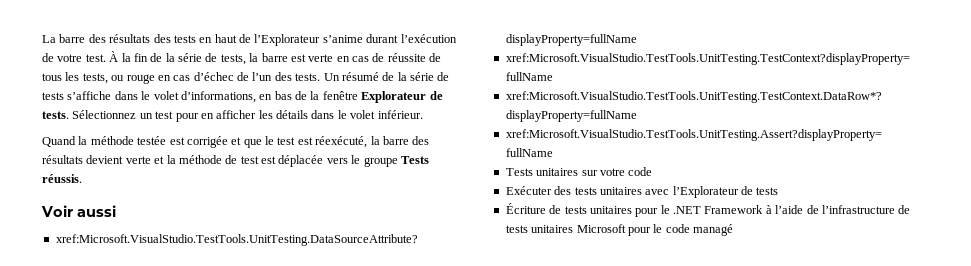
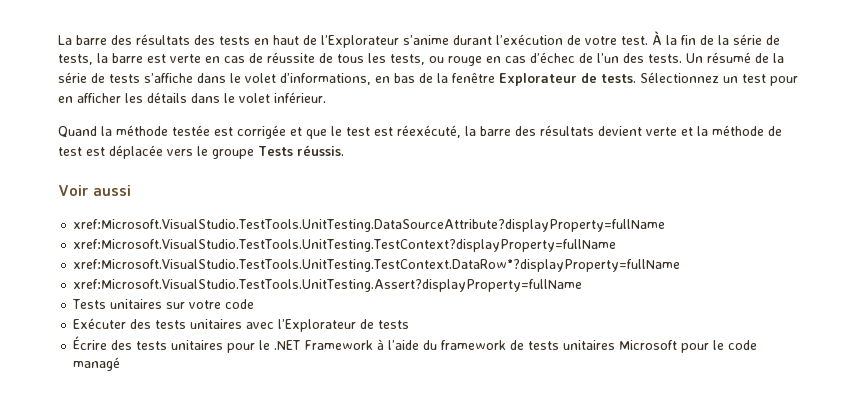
[505,203,562,214] Écriture de -> [73,336,133,350] Écrire des
[806,205,895,214] de l’infrastructure -> [423,340,507,350] du framework

